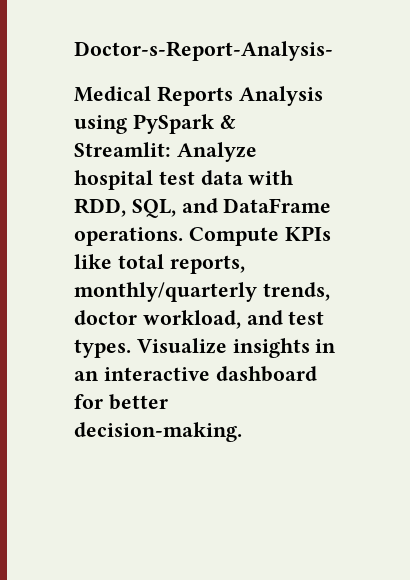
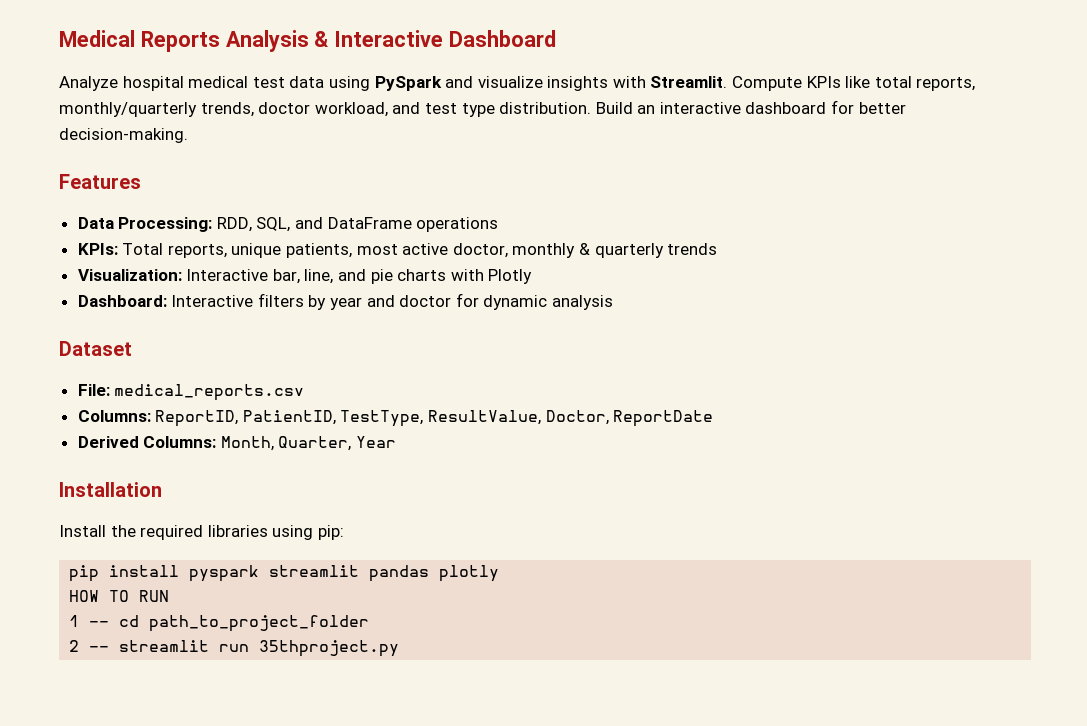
[74,41,333,61] Doctor-s-Report-Analysis- // -> (59, 38) none
[74,114,236,134] [74,142,257,162] [74,170,295,190] [74,198,332,218] [74,227,183,246] using PySpark & Streamlit: Analyze hospital test data with RDD, SQL, and DataFrame operations. -> [314,30,557,47] [59,76,728,91] & Interactive Dashboard // Analyze hospital medical test data using PySpark and visualize insights with Streamlit.
[74,338,337,358] types. Visualize insights in -> [461,102,633,117] type distribution. Build
(242, 432) none -> [59,174,141,189] [77,217,499,232] [77,243,718,258] [77,269,533,284] [77,293,614,310] [59,341,132,356] [77,384,305,401] [77,410,714,427] [77,436,397,451] [59,482,162,497] [59,525,344,540] [69,565,500,582] [69,590,170,602] [69,615,370,632] [69,640,400,657] // Features // Data Processing: RDD, SQL, and DataFrame operations // KPIs: Total reports, unique patients, most active doctor, monthly & quarterly trends // Visualization: Interactive bar, line, and pie charts with Plotly // Dashboard: Interactive filters by year and doctor for dynamic analysis // Dataset // File: medical_reports.csv // Columns: ReportID, PatientID, TestType, ResultValue, Doctor, ReportDate // Derived Columns: Month, Quarter, Year // Installation // Install the required libraries using pip: // pip install pyspark streamlit pandas plotly // HOW TO RUN // 1 -- cd path_to_project_folder // 2 -- streamlit run 35thproject.py

